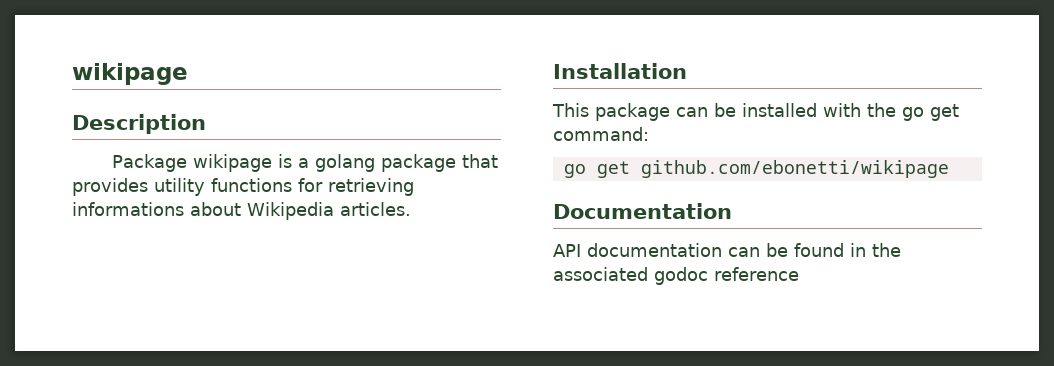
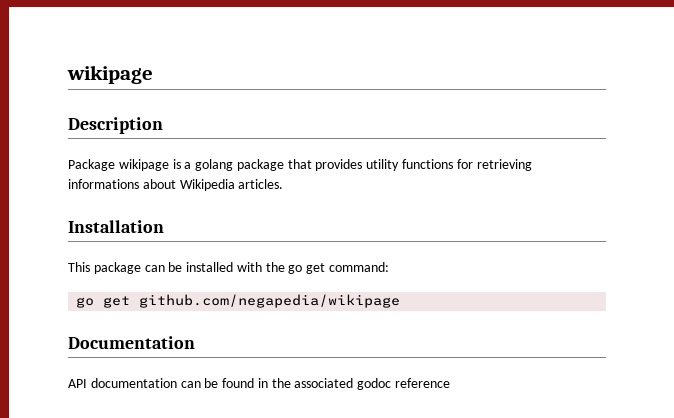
[640,160,949,178] github.com/ebonetti/wikipage -> [139,294,401,308] github.com/negapedia/wikipage

